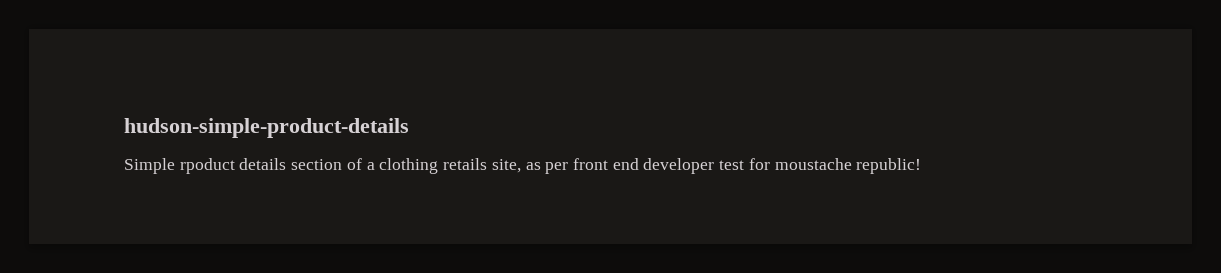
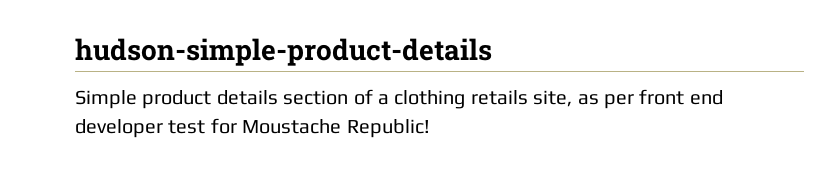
[179,158,235,174] rpoduct -> [142,90,212,109] product
[774,158,922,174] moustache republic! -> [242,119,430,138] Moustache Republic!

